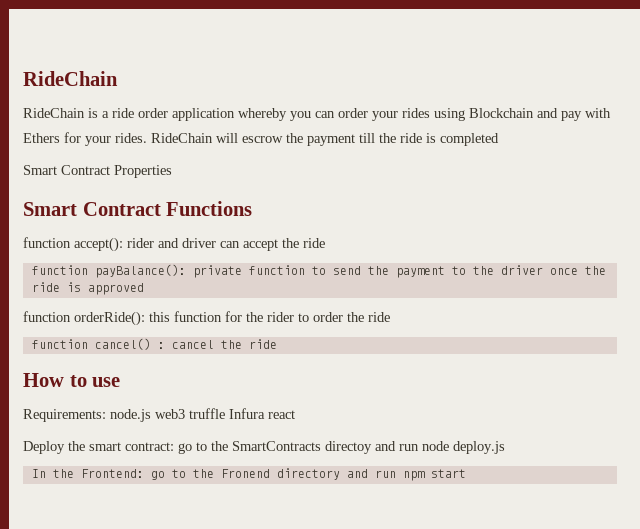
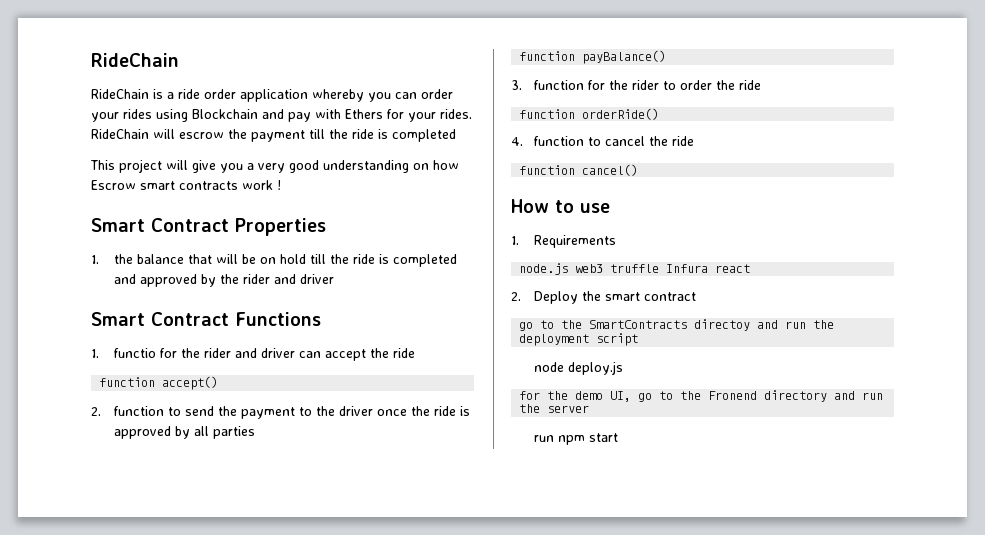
[23,165,172,178] Smart Contract Properties -> [90,159,459,173] [91,180,281,190] [91,218,326,236] [91,254,457,267] [113,274,334,287] This project will give you a very good understanding on how Escrow smart contracts work ! // Smart Contract Properties // 1. the balance that will be on hold till the ride is completed and approved by the rider and driver
[23,237,123,252] function accept(): -> [91,348,200,358] 1. functio for the
[94,264,242,278] payBalance(): private -> [162,376,219,390] [91,407,101,416] accept() // 2.
[23,311,170,326] // function orderRide(): this -> [174,426,255,439] [519,50,667,64] [511,80,522,90] by all parties // function payBalance() // 3.
[94,338,165,350] cancel() : -> [582,108,660,120] [511,136,601,146] orderRide() // 4. function to
(277, 344) none -> [519,164,639,176] // function cancel()
[23,409,106,422] Requirements: -> [511,235,616,248] 1. Requirements //
(295, 414) none -> [511,292,521,301] 2.
[125,442,174,451] contract: -> [643,292,696,301] contract //
(419, 447) none -> [813,320,835,329] [519,333,639,346] the deployment script //
[31,469,144,478] In the Frontend: -> [519,391,632,402] for the demo UI,
(396, 474) none -> [519,404,590,413] [533,435,554,442] the server // run

